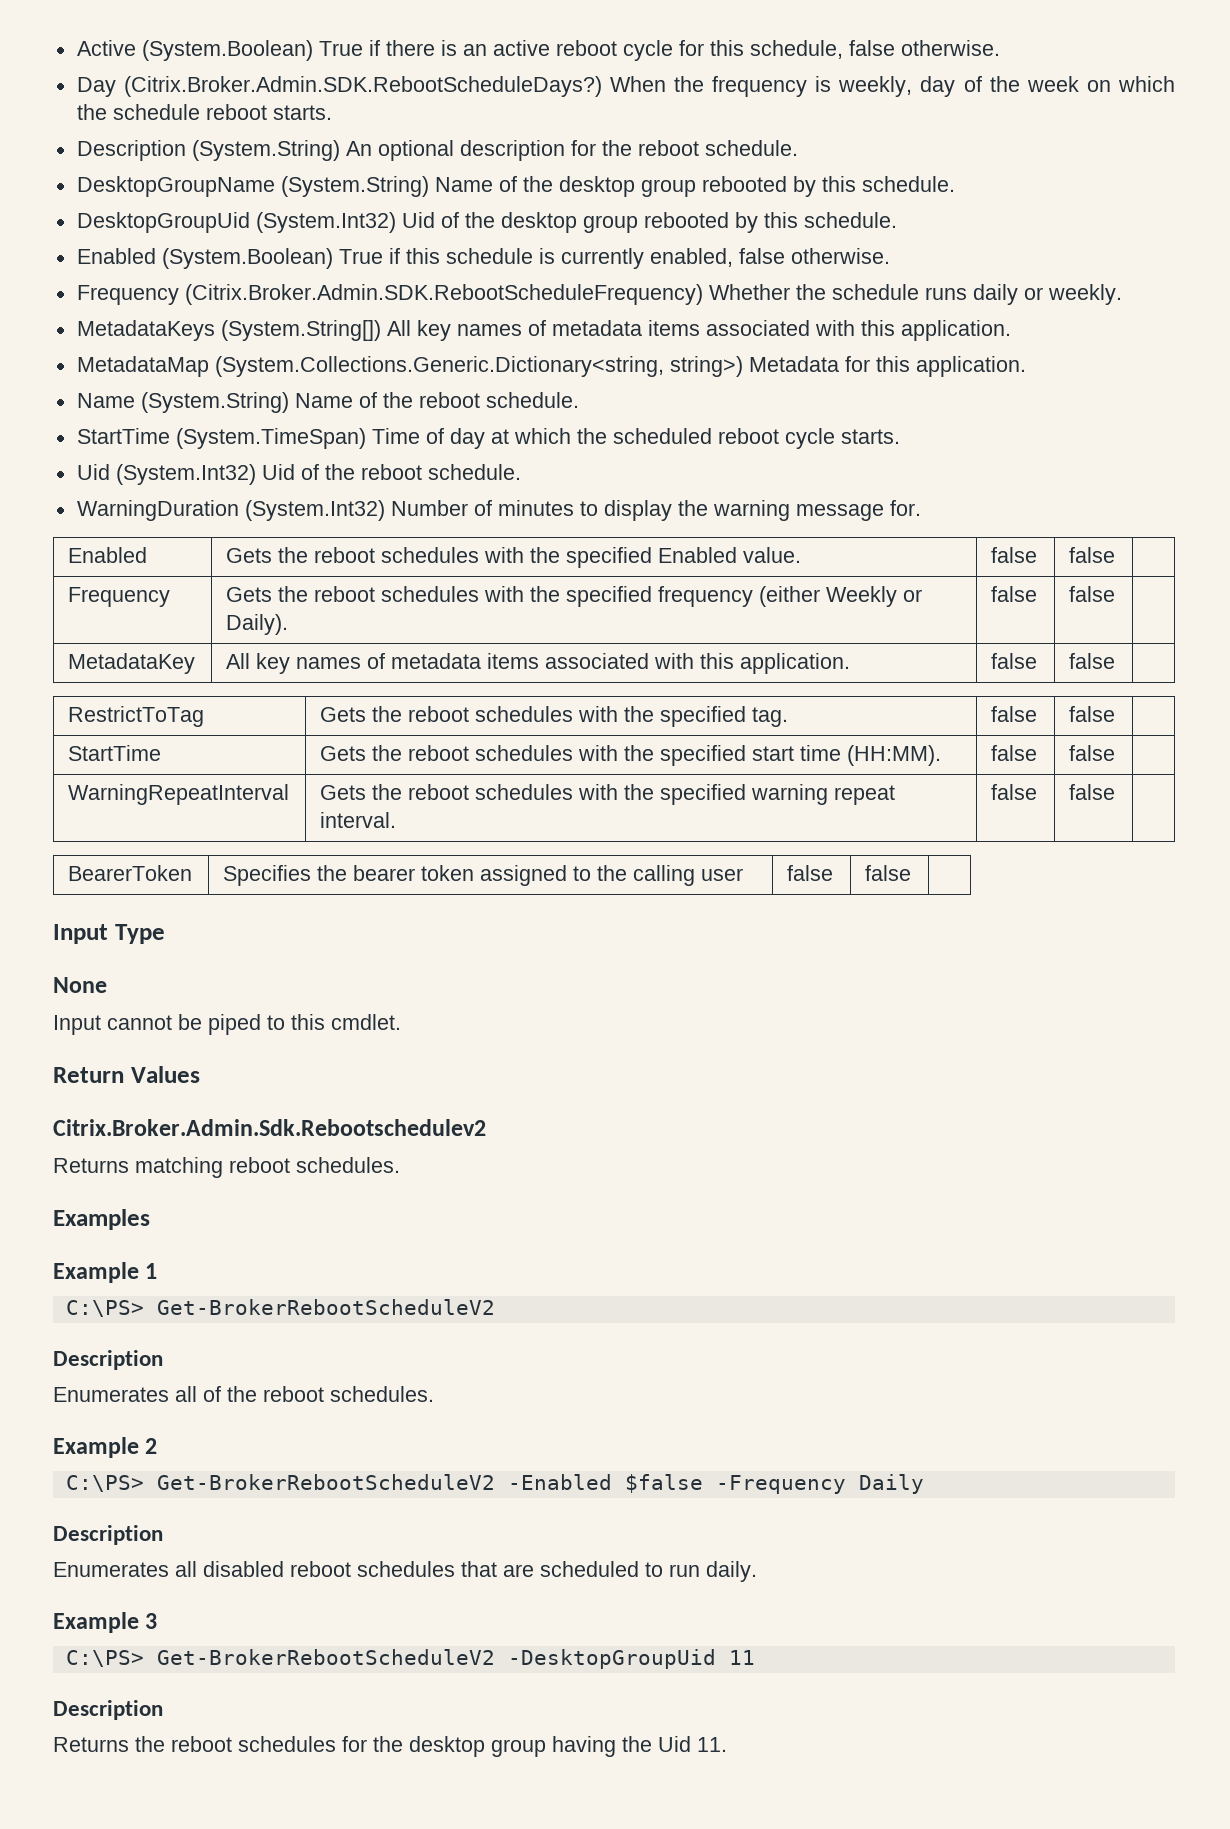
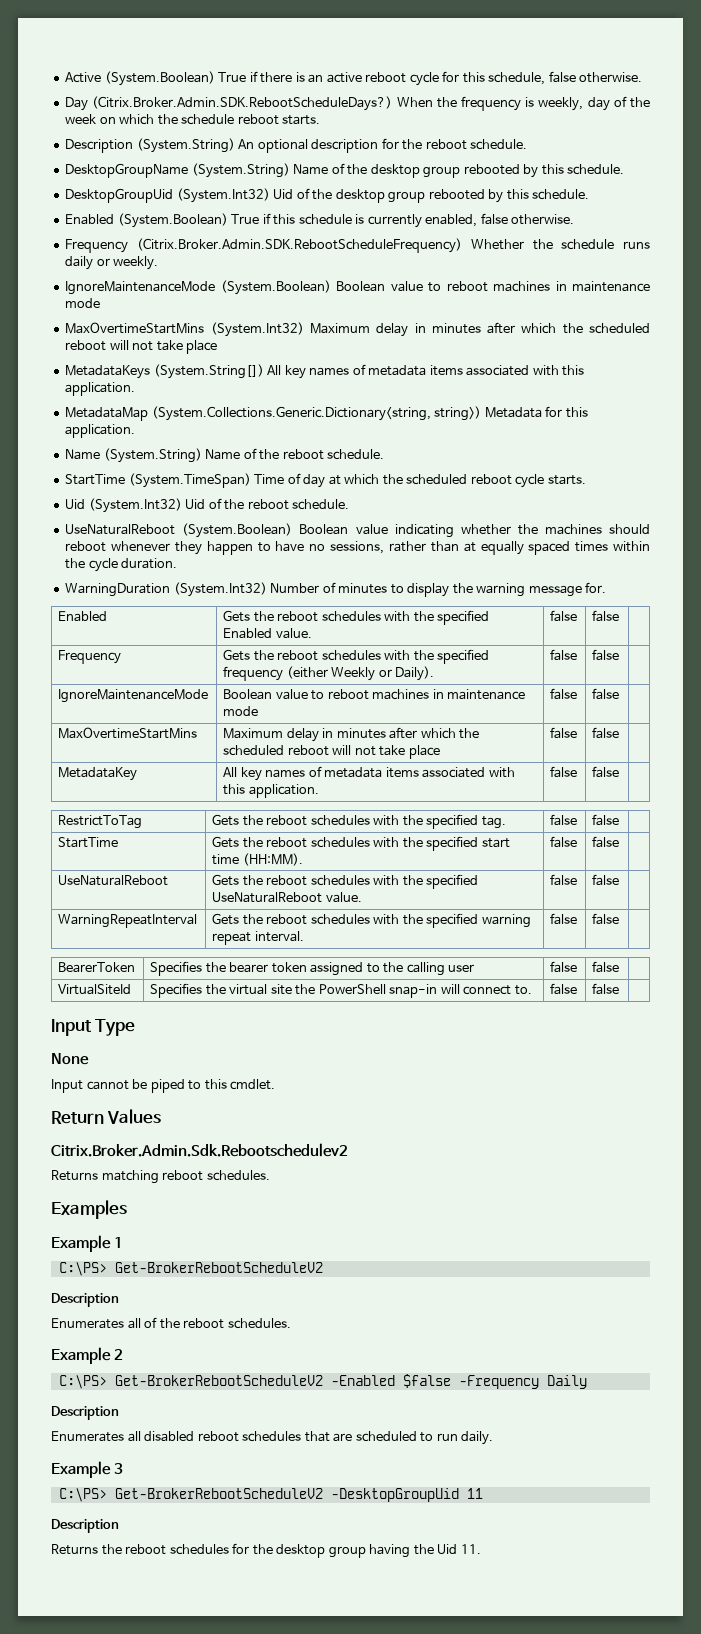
(1122, 294) none -> [65,280,650,295] [65,298,101,308] [65,322,650,337] [65,340,218,354] // IgnoreMaintenanceMode (System.Boolean) Boolean value to reboot machines in maintenance mode // MaxOvertimeStartMins (System.Int32) Maximum delay in minutes after which the scheduled reboot will not take place
(521, 472) none -> [65,523,650,538] [65,541,650,555] [65,558,178,572] // UseNaturalReboot (System.Boolean) Boolean value indicating whether the machines should reboot whenever they happen to have no sessions, rather than at equally spaced times within the cycle duration.
(1116, 594) none -> [58,689,209,703] [223,689,526,700] [223,706,259,716] [550,688,578,700] [592,688,620,700] [58,727,198,739] [223,727,480,742] [223,745,440,759] [550,727,578,739] [592,727,620,739] // IgnoreMaintenanceMode | Boolean value to reboot machines in maintenance mode | false | false | // MaxOvertimeStartMins | Maximum delay in minutes after which the scheduled reboot will not take place | false | false |
(1116, 753) none -> [58,875,169,886] [212,874,479,889] [212,892,362,903] [550,874,578,886] [592,874,620,886] // UseNaturalReboot | Gets the reboot schedules with the specified UseNaturalReboot value. | false | false |
(912, 873) none -> [58,984,132,995] [150,983,532,998] [550,983,578,995] [592,983,620,995] // VirtualSiteId | Specifies the virtual site the PowerShell snap-in will connect to. | false | false |

